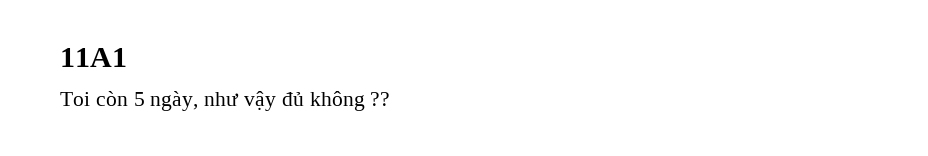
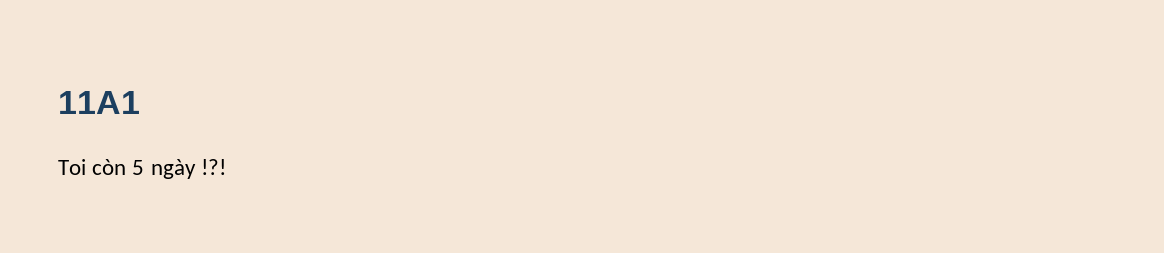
[150,91,391,111] ngày, như vậy đủ không ?? -> [150,159,226,179] ngày !?!

